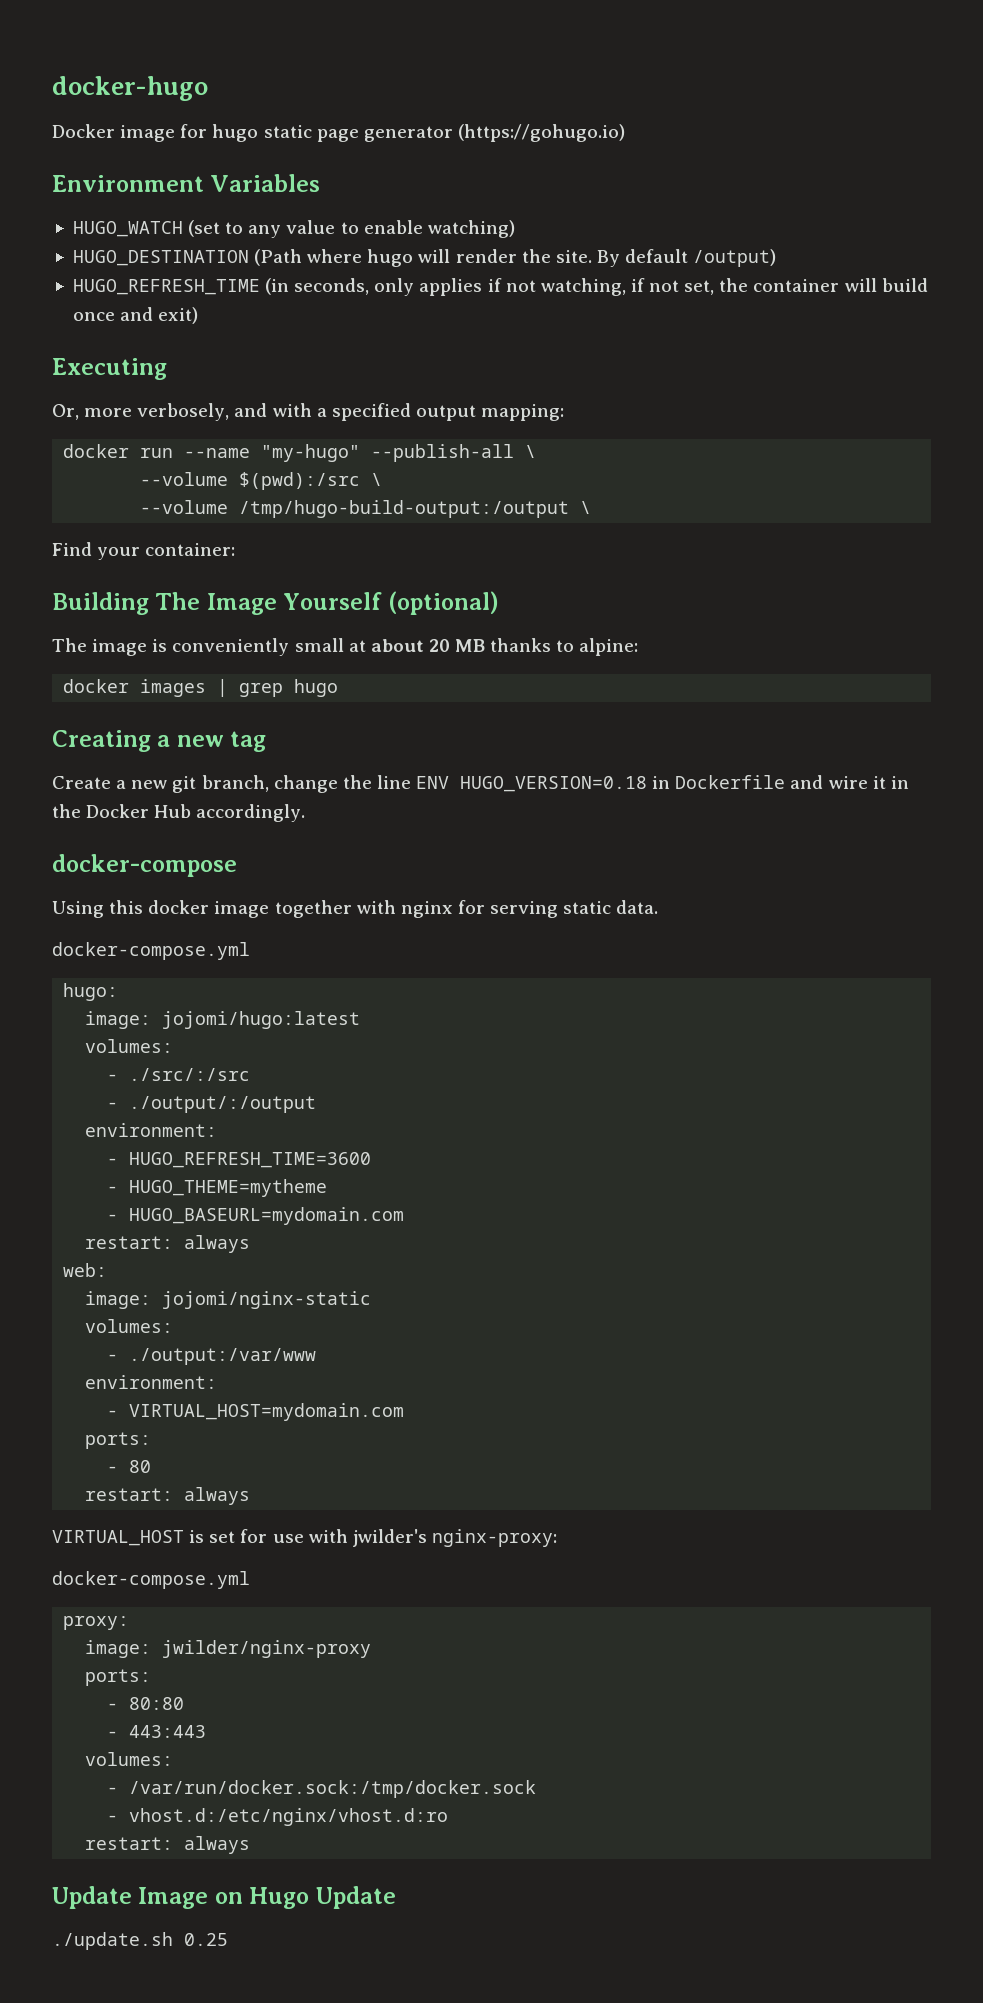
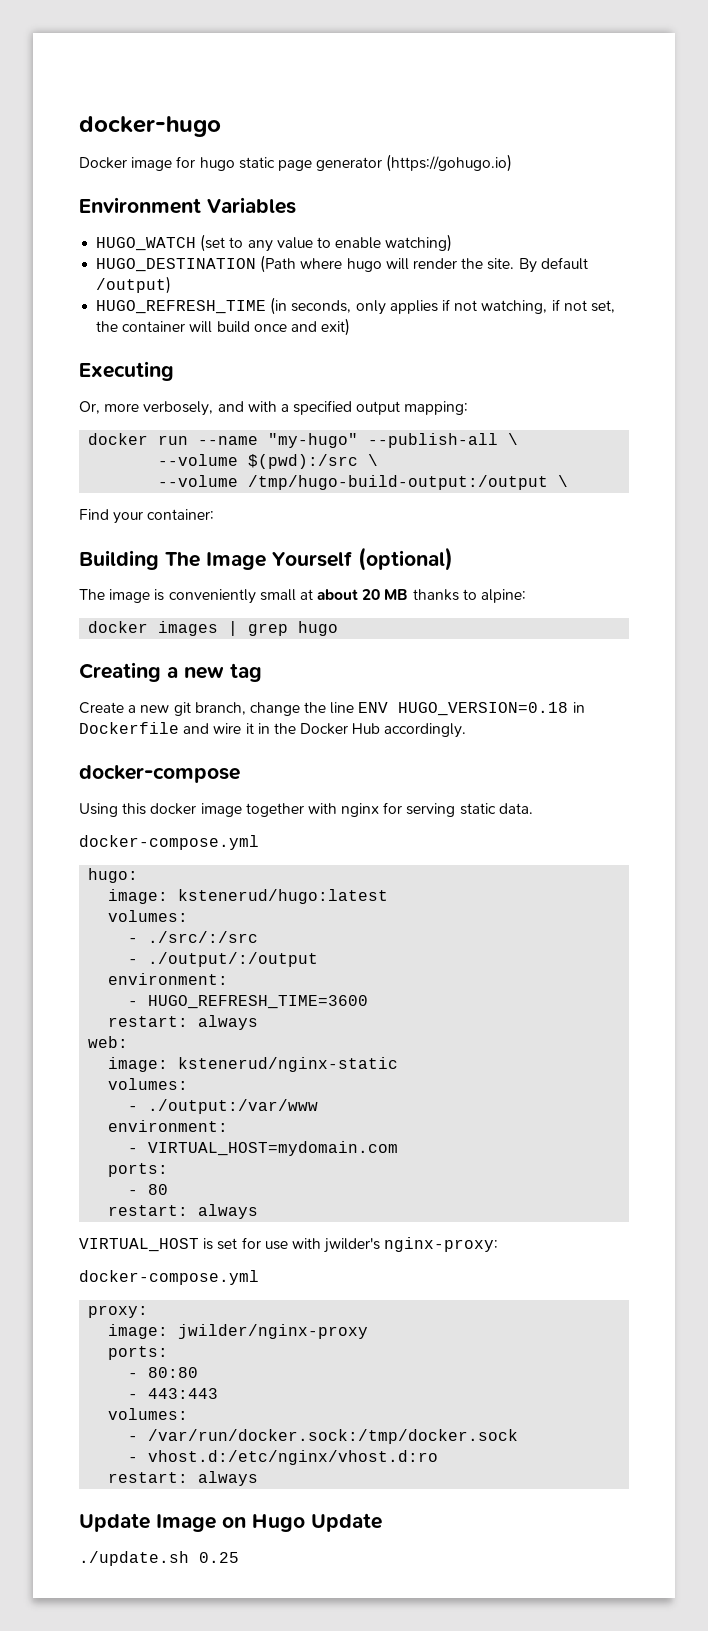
[162,1011,361,1029] jojomi/hugo:latest -> [178,889,389,904] kstenerud/hugo:latest
[107,1179,328,1197] [107,1207,405,1225] // - HUGO_THEME=mytheme // - HUGO_BASEURL=mydomain.com -> (369, 1002) none
[162,1291,372,1309] jojomi/nginx-static -> [178,1057,399,1072] kstenerud/nginx-static

